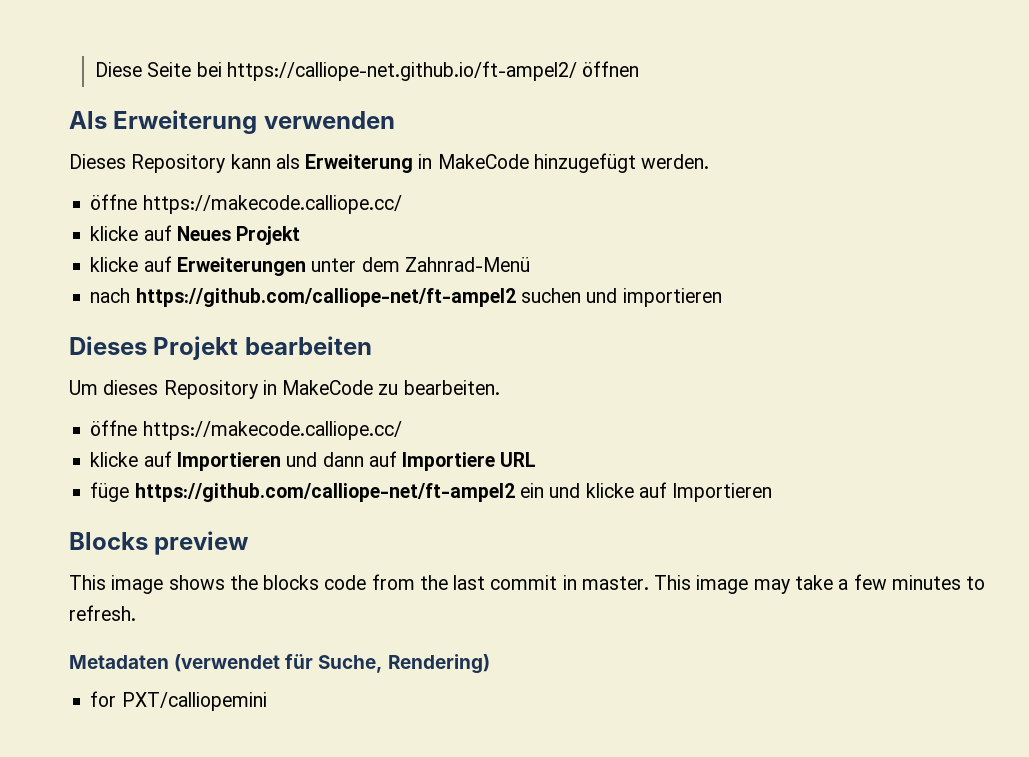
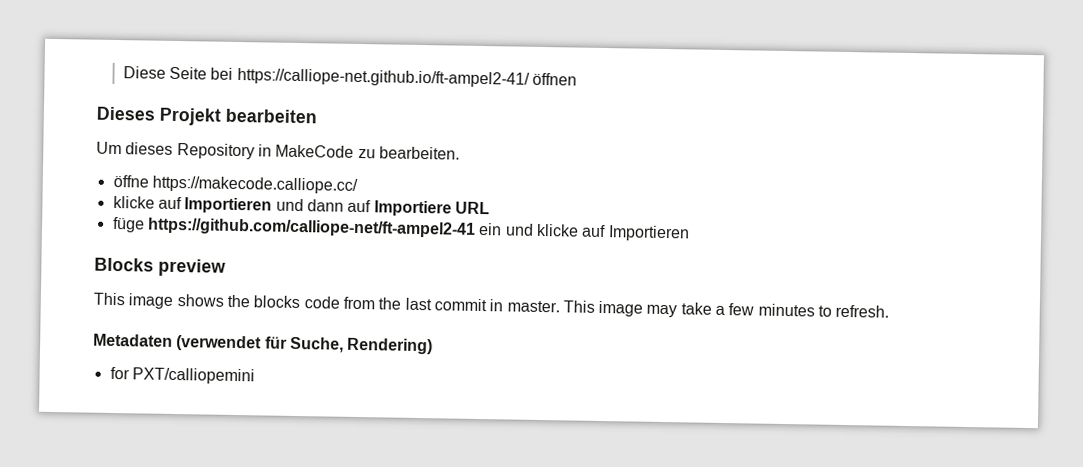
[226,61,577,81] https://calliope-net.github.io/ft-ampel2/ -> [236,67,530,88] https://calliope-net.github.io/ft-ampel2-41/
[69,110,395,134] [69,153,710,173] [90,194,402,214] [90,225,301,245] [90,256,530,276] [90,288,722,307] // Als Erweiterung verwenden // Dieses Repository kann als Erweiterung in MakeCode hinzugefügt werden. // öffne https://makecode.calliope.cc/ // klicke auf Neues Projekt // klicke auf Erweiterungen unter dem Zahnrad-Menü // nach https://github.com/calliope-net/ft-ampel2 suchen und importieren -> (578, 79) none
[134,483,515,502] https://github.com/calliope-net/ft-ampel2 -> [146,217,476,238] https://github.com/calliope-net/ft-ampel2-41

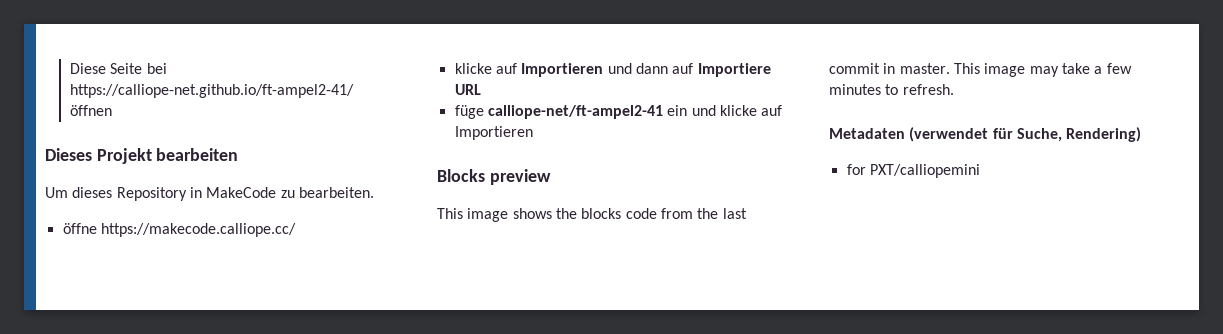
[146,217,476,238] https://github.com/calliope-net/ft-ampel2-41 -> [487,105,663,119] calliope-net/ft-ampel2-41

